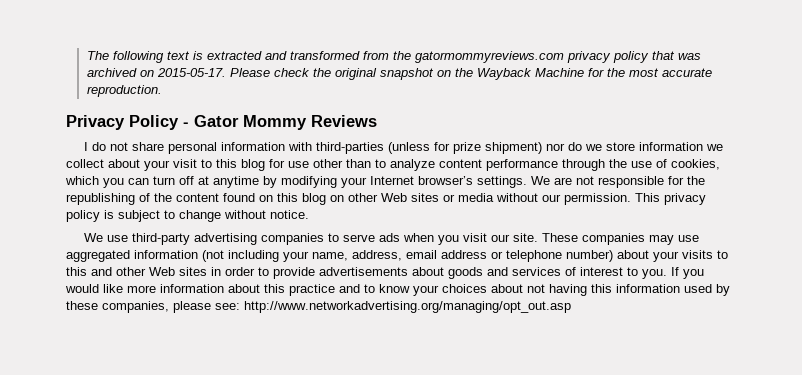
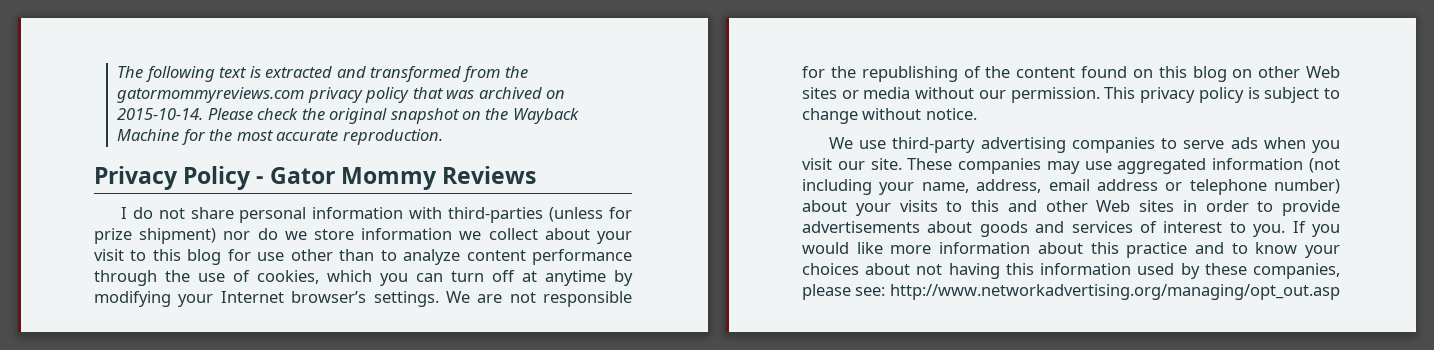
[156,68,226,77] 2015-05-17. -> [117,108,204,120] 2015-10-14.

